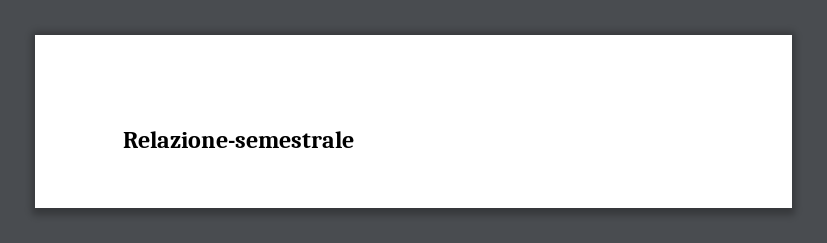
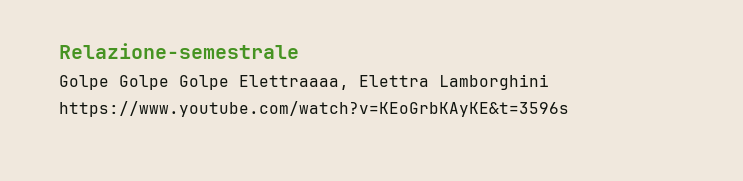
(354, 139) none -> [59,74,549,90] [59,101,569,117] // Golpe Golpe Golpe Elettraaaa, Elettra Lamborghini // https://www.youtube.com/watch?v=KEoGrbKAyKE&t=3596s

